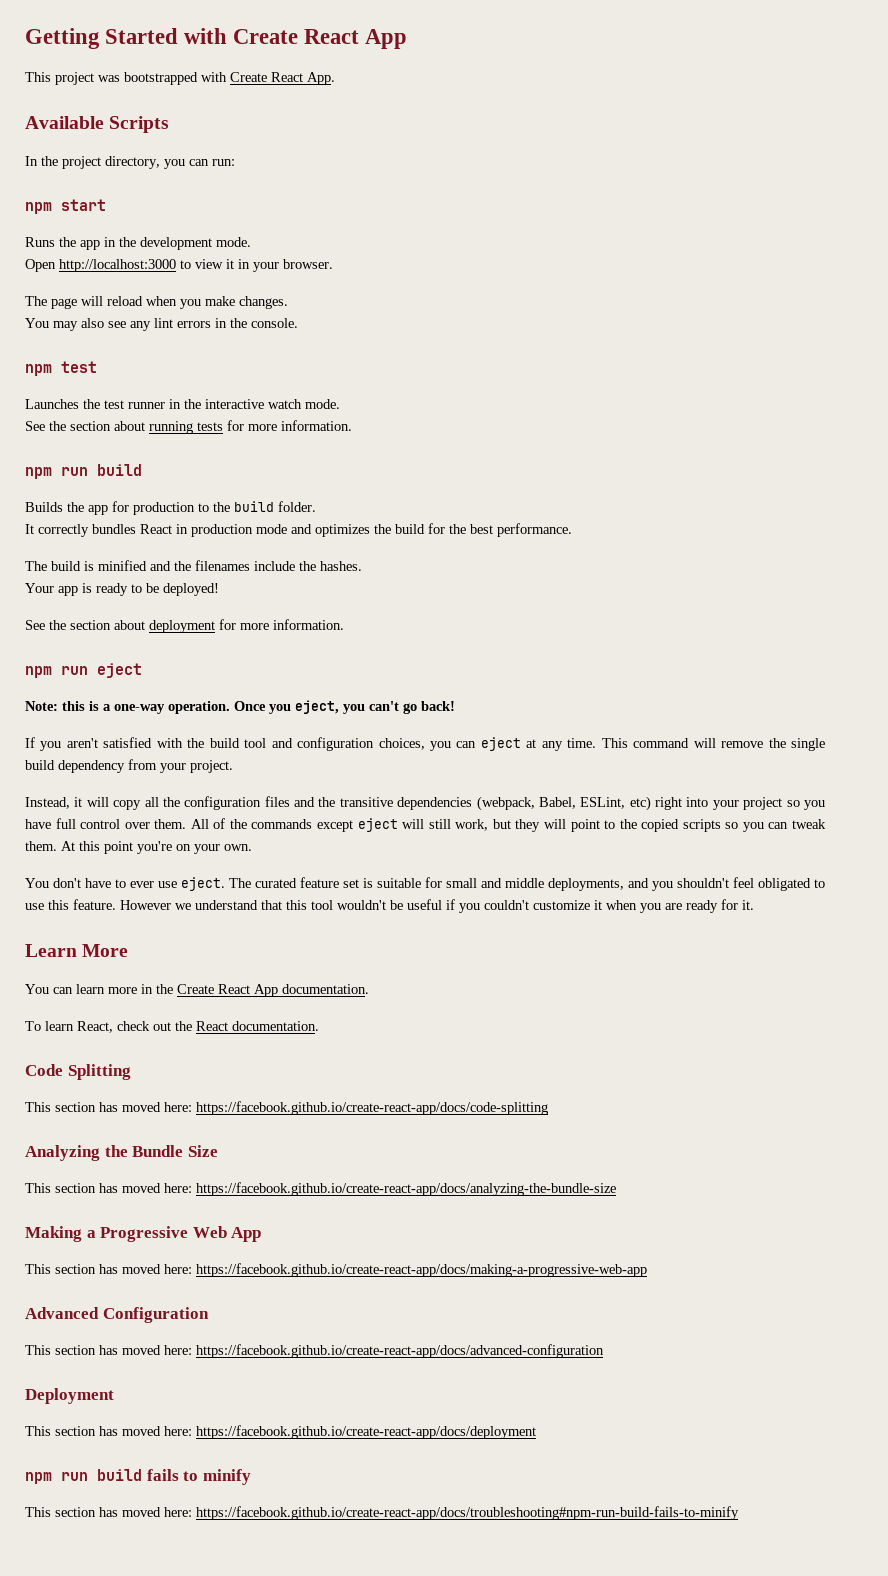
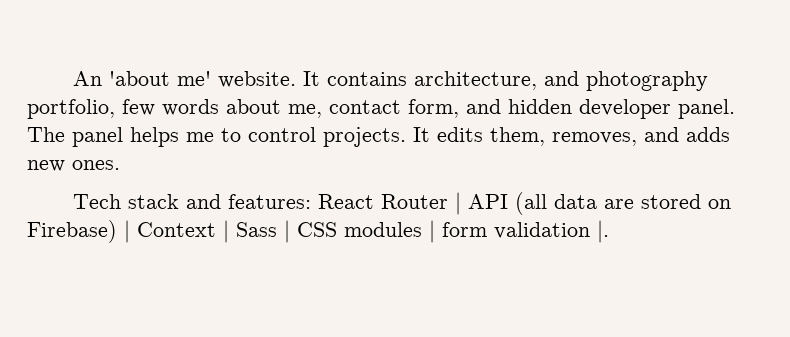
[25,28,408,49] [25,72,335,85] [25,116,170,133] [25,156,235,169] [25,199,106,214] [25,237,251,250] [25,259,333,272] [25,296,288,309] [25,318,298,331] [25,361,97,376] [25,399,340,409] [25,420,352,434] [25,464,142,479] [25,501,316,515] [25,523,572,537] [25,560,362,571] [25,583,219,596] [25,619,344,633] [25,663,142,678] [25,700,455,714] [25,737,826,751] [25,759,233,773] [25,796,826,811] [25,818,826,832] [25,841,252,854] [25,877,825,891] [25,899,754,913] [25,944,129,957] [25,984,369,997] [25,1021,319,1033] [25,1064,131,1080] [25,1101,548,1115] [25,1145,218,1161] [25,1182,616,1196] [25,1226,262,1242] [25,1263,647,1277] [25,1307,209,1323] [25,1344,604,1358] [25,1388,114,1404] [25,1425,536,1439] [25,1469,251,1485] [25,1506,739,1520] Getting Started with Create React App // This project was bootstrapped with Create React App. // Available Scripts // In the project directory, you can run: // npm start // Runs the app in the development mode. // Open http://localhost:3000 to view it in your browser. // The page will reload when you make changes. // You may also see any lint errors in the console. // npm test // Launches the test runner in the interactive watch mode. // See the section about running tests for more information. // npm run build // Builds the app for production to the build folder. // It correctly bundles React in production mode and optimizes the build for the best performance. // The build is minified and the filenames include the hashes. // Your app is ready to be deployed! // See the section about deployment for more information. // npm run eject // Note: this is a one-way operation. Once you eject, you can't go back! // If you aren't satisfied with the build tool and configuration choices, you can eject at any time. This command will remove the single build dependency from your project. // Instead, it will copy all the configuration files and the transitive dependencies (webpack, Babel, ESLint, etc) right into your project so you have full control over them. All of the commands except eject will still work, but they will point to the copied scripts so you can tweak them. At this point you're on your own. // You don't have to ever use eject. The curated feature set is suitable for small and middle deployments, and you shouldn't feel obligated to use this feature. However we understand that this tool wouldn't be useful if you couldn't customize it when you are ready for it. // Learn More // You can learn more in the Create React App documentation. // To learn React, check out the React documentation. // Code Splitting // This section has moved here: https://facebook.github.io/create-react-app/docs/code-splitting // Analyzing the Bundle Size // This section has moved here: https://facebook.github.io/create-react-app/docs/analyzing-the-bundle-size // Making a Progressive Web App // This section has moved here: https://facebook.github.io/create-react-app/docs/making-a-progressive-web-app // Advanced Configuration // This section has moved here: https://facebook.github.io/create-react-app/docs/advanced-configuration // Deployment // This section has moved here: https://facebook.github.io/create-react-app/docs/deployment // npm run build fails to minify // This section has moved here: https://facebook.github.io/create-react-app/docs/troubleshooting#npm-run-build-fails-to-minify -> [73,71,709,91] [27,99,735,119] [27,127,730,147] [27,160,120,172] [73,192,732,215] [27,220,609,243] An 'about me' website. It contains architecture, and photography portfolio, few words about me, contact form, and hidden developer panel. The panel helps me to control projects. It edits them, removes, and adds new ones. // Tech stack and features: React Router | API (all data are stored on Firebase) | Context | Sass | CSS modules | form validation |.

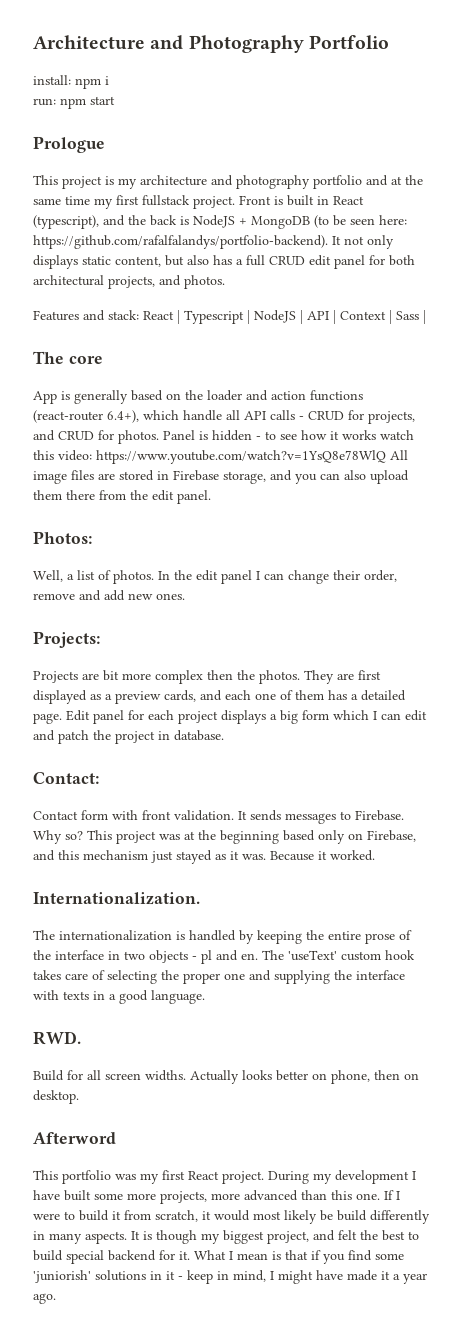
[73,71,709,91] [27,99,735,119] [27,127,730,147] [27,160,120,172] [73,192,732,215] [27,220,117,243] An 'about me' website. It contains architecture, and photography portfolio, few words about me, contact form, and hidden developer panel. The panel helps me to control projects. It edits them, removes, and adds new ones. // Tech stack and features: React Router | API (all data are stored on Firebase) -> [33,35,389,53] [33,75,109,89] [33,96,115,109] [33,136,105,153] [33,175,423,189] [33,195,364,209] [33,215,407,229] [33,235,394,249] [33,255,415,269] [33,275,225,289] [33,310,329,324] Architecture and Photography Portfolio // install: npm i // run: npm start // Prologue // This project is my architecture and photography portfolio and at the same time my first fullstack project. Front is built in React (typescript), and the back is NodeJS + MongoDB (to be seen here: https://github.com/rafalfalandys/portfolio-backend). It not only displays static content, but also has a full CRUD edit panel for both architectural projects, and photos. // Features and stack: React | Typescript | NodeJS | API
[297,220,609,243] CSS modules | form validation |. -> [33,351,103,364] [33,390,363,404] [33,410,415,424] [33,430,414,444] [33,450,408,464] [33,470,409,484] [33,490,211,504] [33,531,92,544] [33,570,397,584] [33,590,185,601] [33,631,100,648] [33,670,381,684] [33,690,406,704] [33,710,427,724] [33,730,224,744] [33,772,99,784] [33,810,404,824] [33,830,416,844] [33,850,375,864] [33,892,200,905] [33,930,412,944] [33,950,415,964] [33,970,405,984] [33,990,205,1004] [33,1031,81,1045] [33,1070,419,1084] [33,1090,79,1104] [33,1132,116,1144] [33,1170,416,1184] [33,1190,400,1204] [33,1210,430,1224] [33,1230,419,1244] [33,1250,404,1264] [33,1270,427,1284] [33,1293,56,1304] // The core // App is generally based on the loader and action functions (react-router 6.4+), which handle all API calls - CRUD for projects, and CRUD for photos. Panel is hidden - to see how it works watch this video: https://www.youtube.com/watch?v=1YsQ8e78WlQ All image files are stored in Firebase storage, and you can also upload them there from the edit panel. // Photos: // Well, a list of photos. In the edit panel I can change their order, remove and add new ones. // Projects: // Projects are bit more complex then the photos. They are first displayed as a preview cards, and each one of them has a detailed page. Edit panel for each project displays a big form which I can edit and patch the project in database. // Contact: // Contact form with front validation. It sends messages to Firebase. Why so? This project was at the beginning based only on Firebase, and this mechanism just stayed as it was. Because it worked. // Internationalization. // The internationalization is handled by keeping the entire prose of the interface in two objects - pl and en. The 'useText' custom hook takes care of selecting the proper one and supplying the interface with texts in a good language. // RWD. // Build for all screen widths. Actually looks better on phone, then on desktop. // Afterword // This portfolio was my first React project. During my development I have built some more projects, more advanced than this one. If I were to build it from scratch, it would most likely be build differently in many aspects. It is though my biggest project, and felt the best to build special backend for it. What I mean is that if you find some 'juniorish' solutions in it - keep in mind, I might have made it a year ago.

